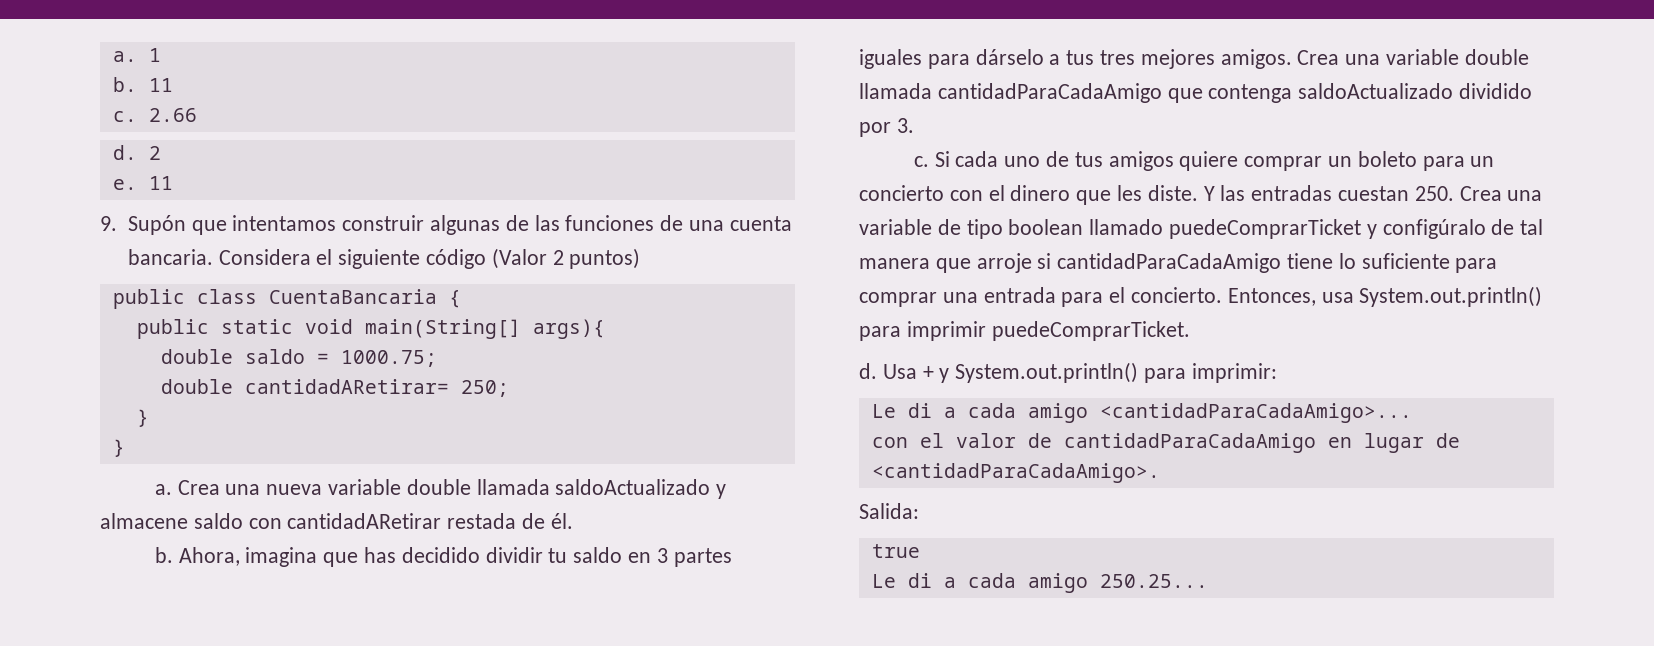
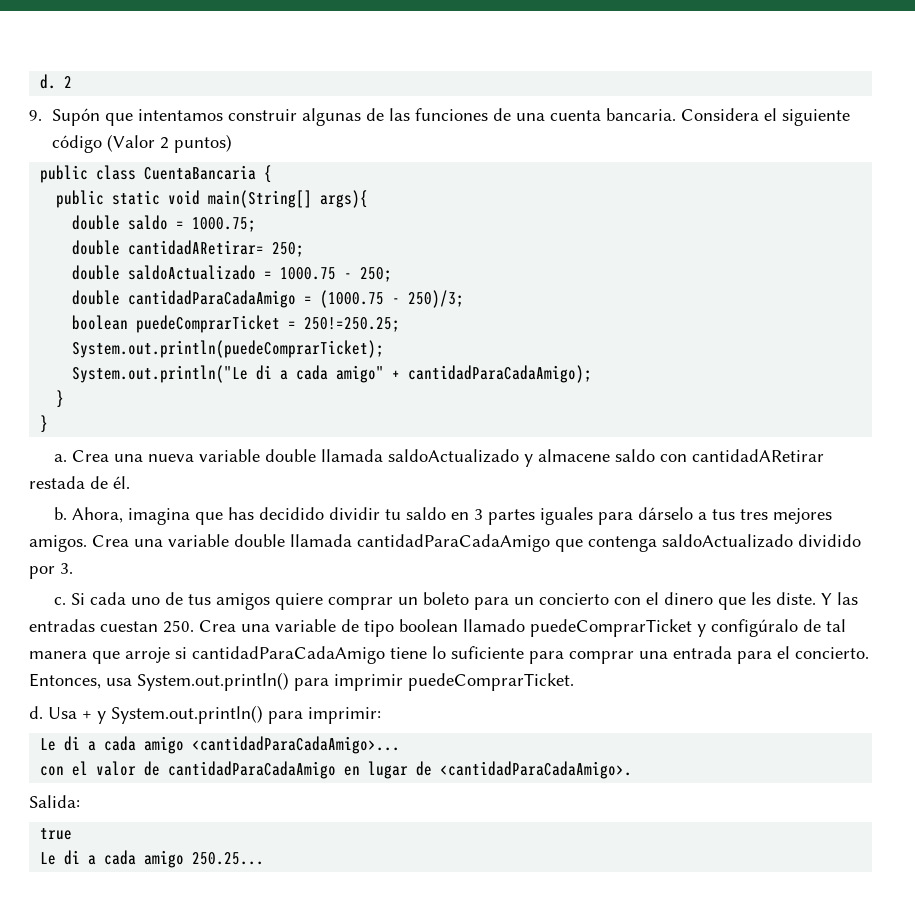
[112,48,161,62] [112,77,173,92] [112,108,197,122] a. 1 // b. 11 // c. 2.66 // -> (40, 81) none
[112,176,173,190] // e. 11 -> (73, 82) none
(509, 388) none -> [72,265,393,282] [72,290,465,308] [72,315,401,333] [72,340,385,358] [72,365,593,383] // double saldoActualizado = 1000.75 - 250; // double cantidadParaCadaAmigo = (1000.75 - 250)/3; // boolean puedeComprarTicket = 250!=250.25; // System.out.println(puedeComprarTicket); // System.out.println("Le di a cada amigo" + cantidadParaCadaAmigo);

